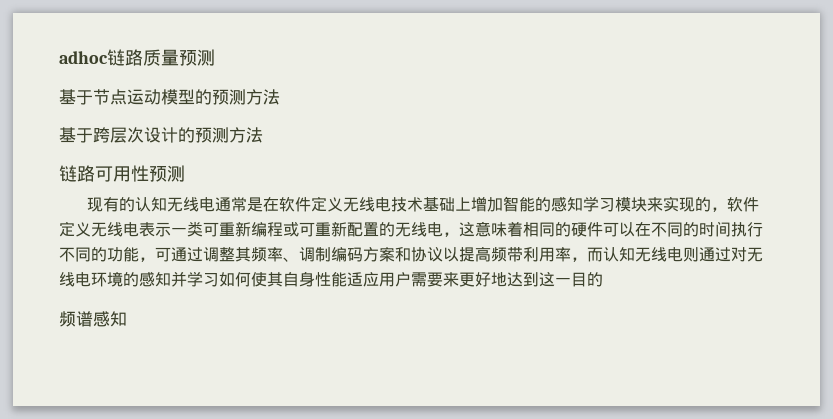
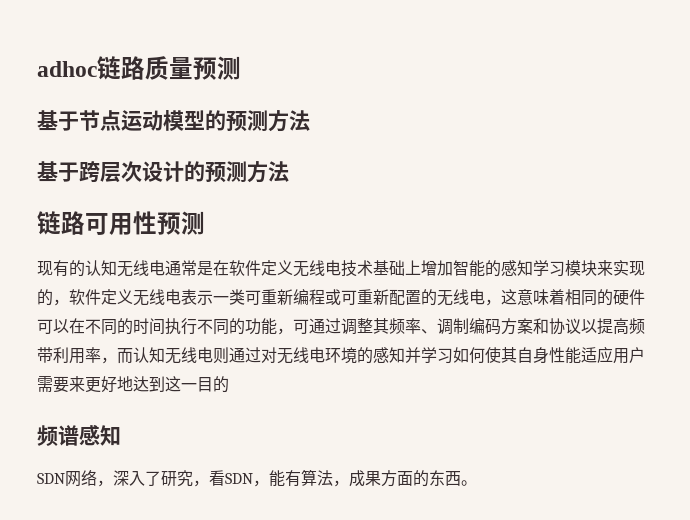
(127, 319) none -> [37,469,477,487] // SDN网络，深入了研究，看SDN，能有算法，成果方面的东西。

